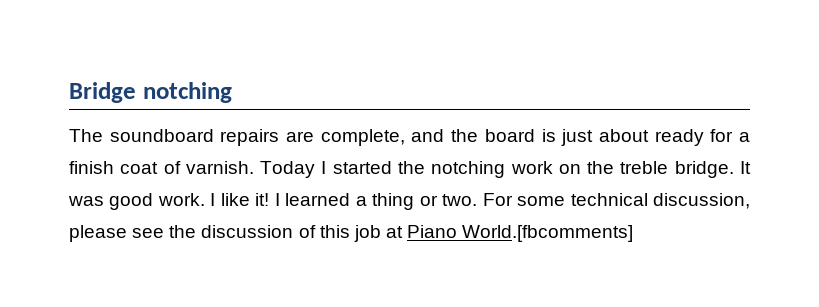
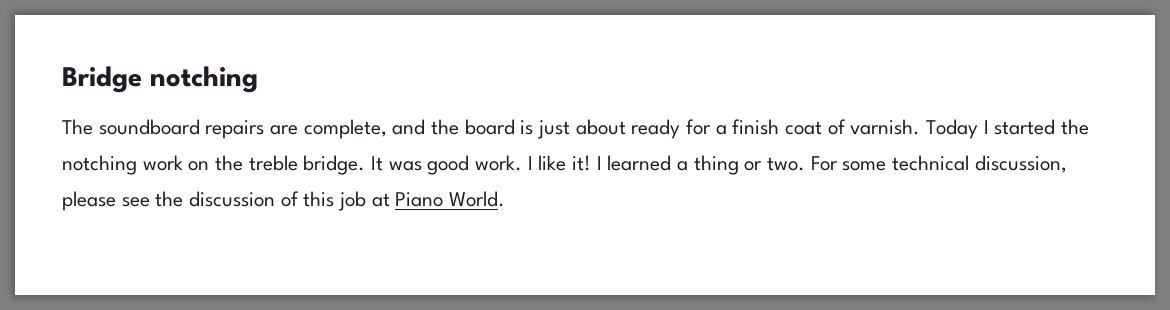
[462,225,634,242] World.[fbcomments] -> [449,191,506,207] World.

